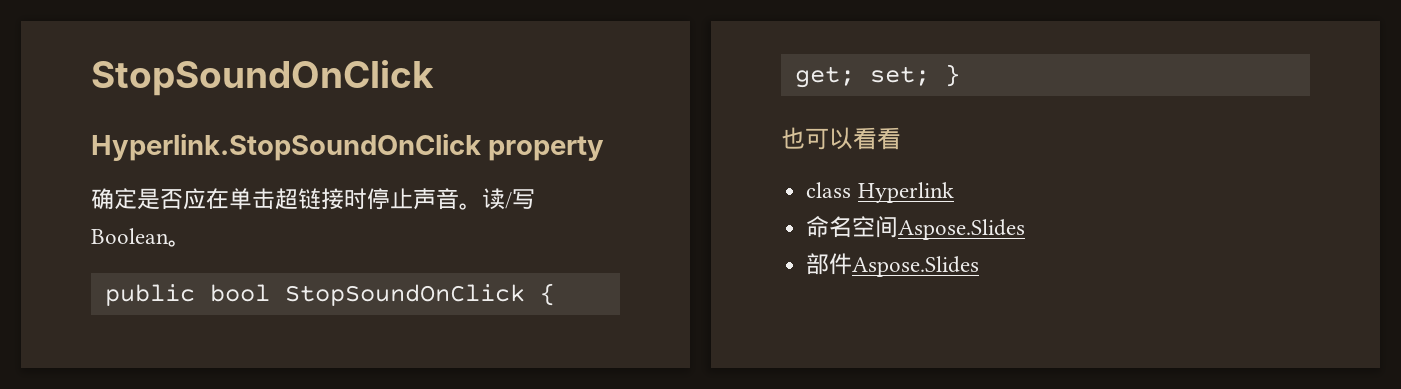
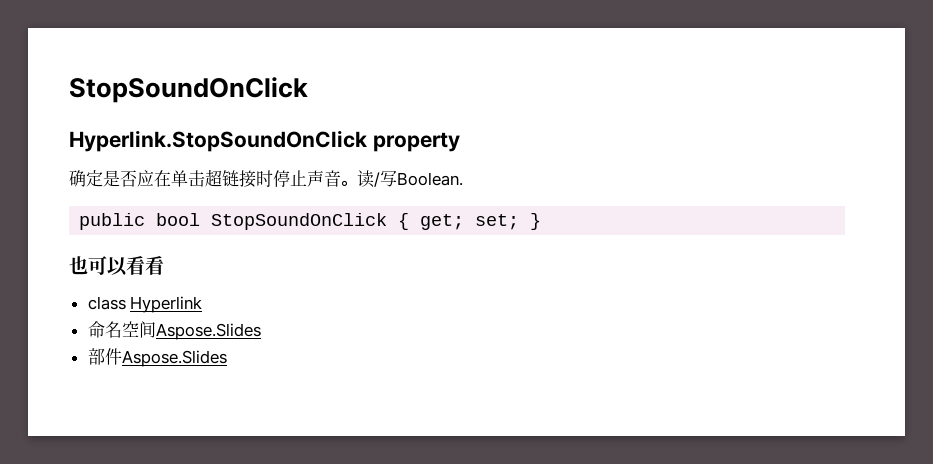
[91,228,191,247] Boolean。 -> [397,172,463,186] Boolean.

